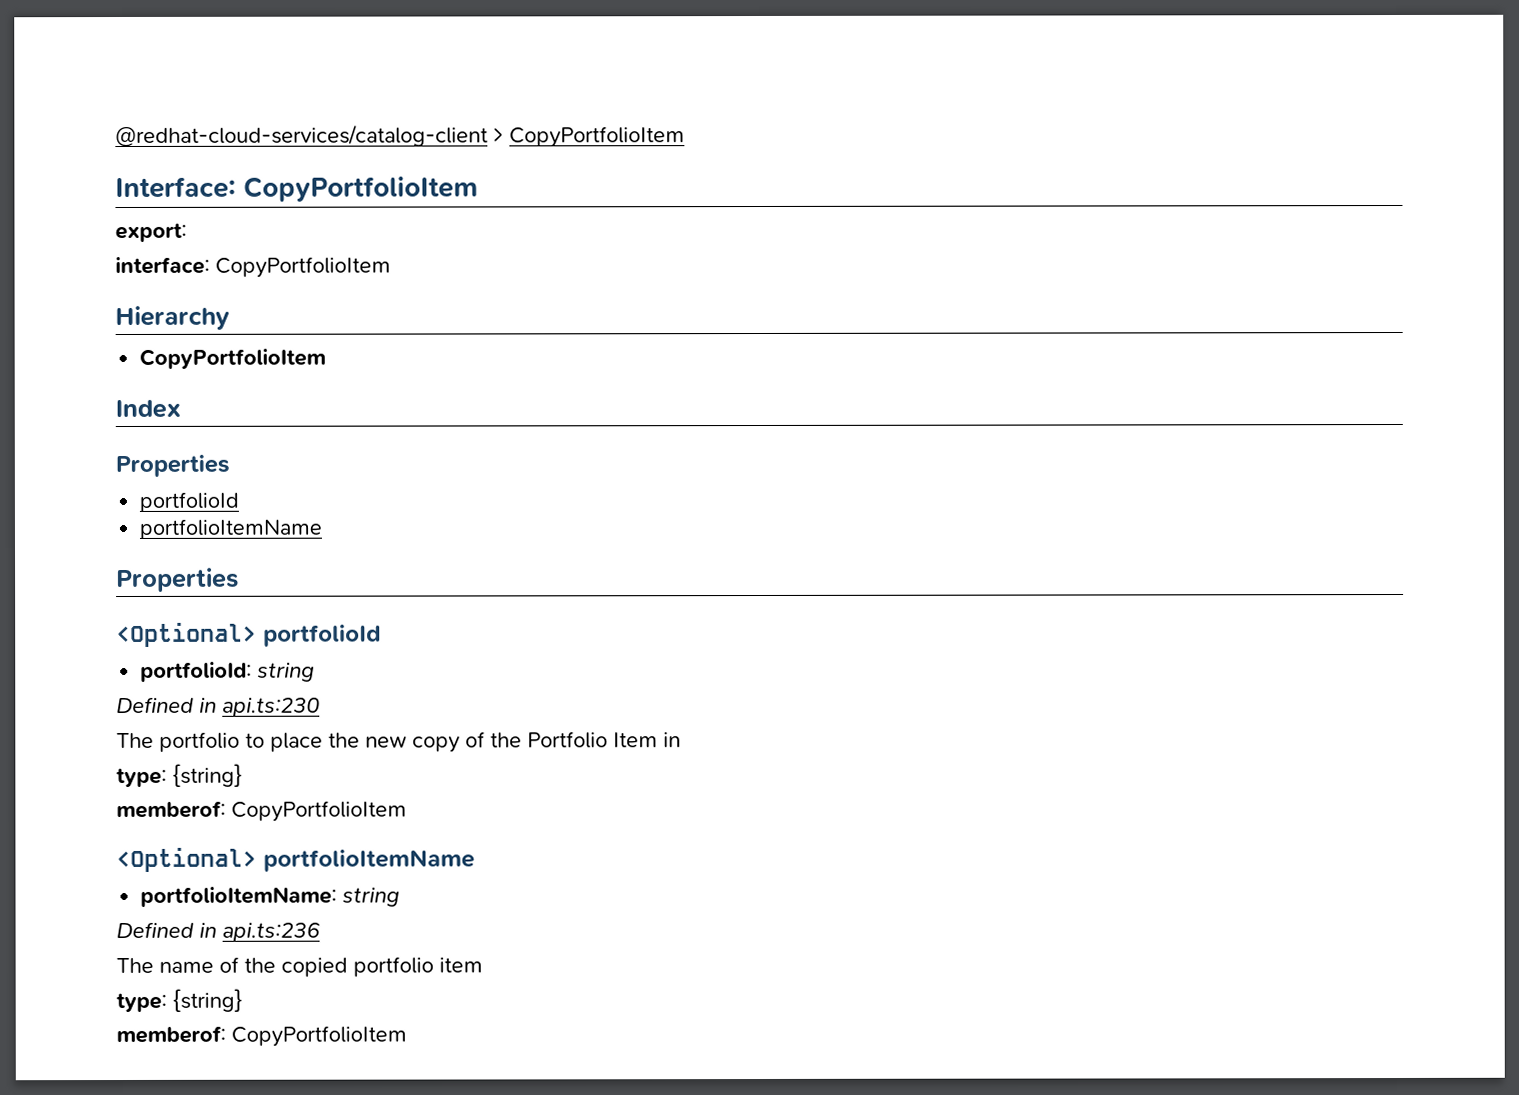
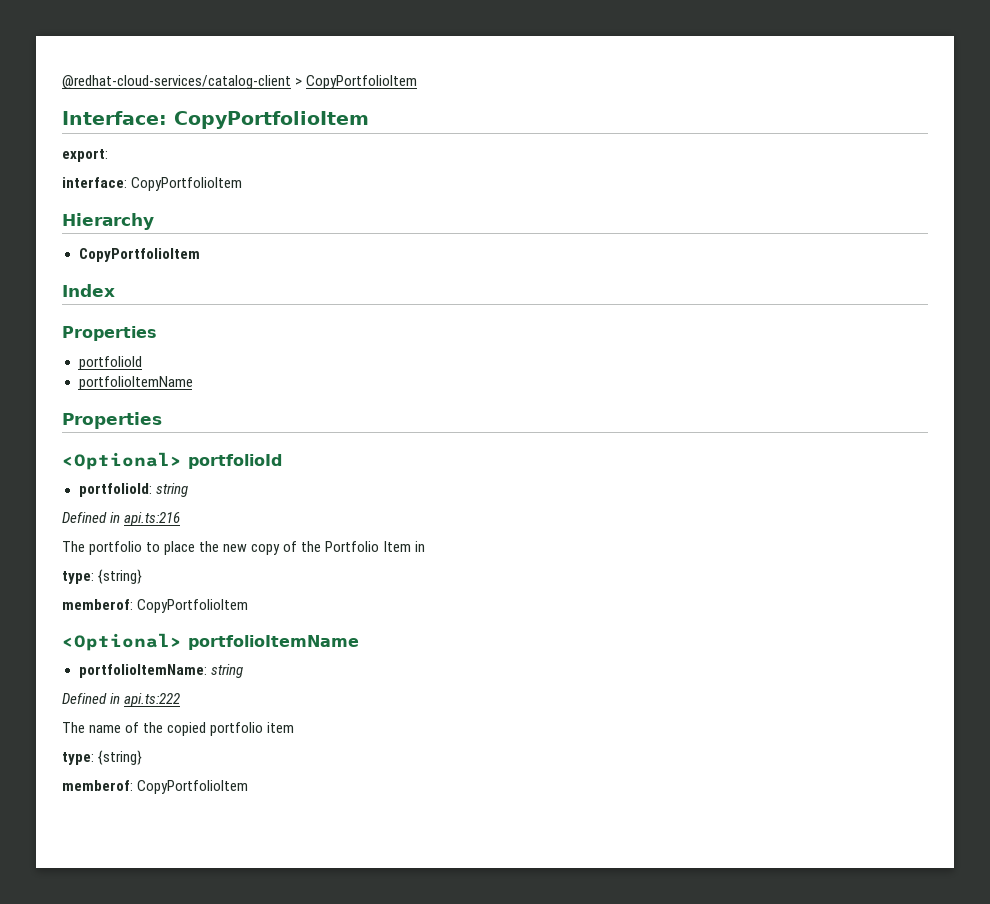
[222,697,320,717] api.ts:230 -> [124,512,181,526] api.ts:216
[222,922,321,942] api.ts:236 -> [124,693,181,707] api.ts:222

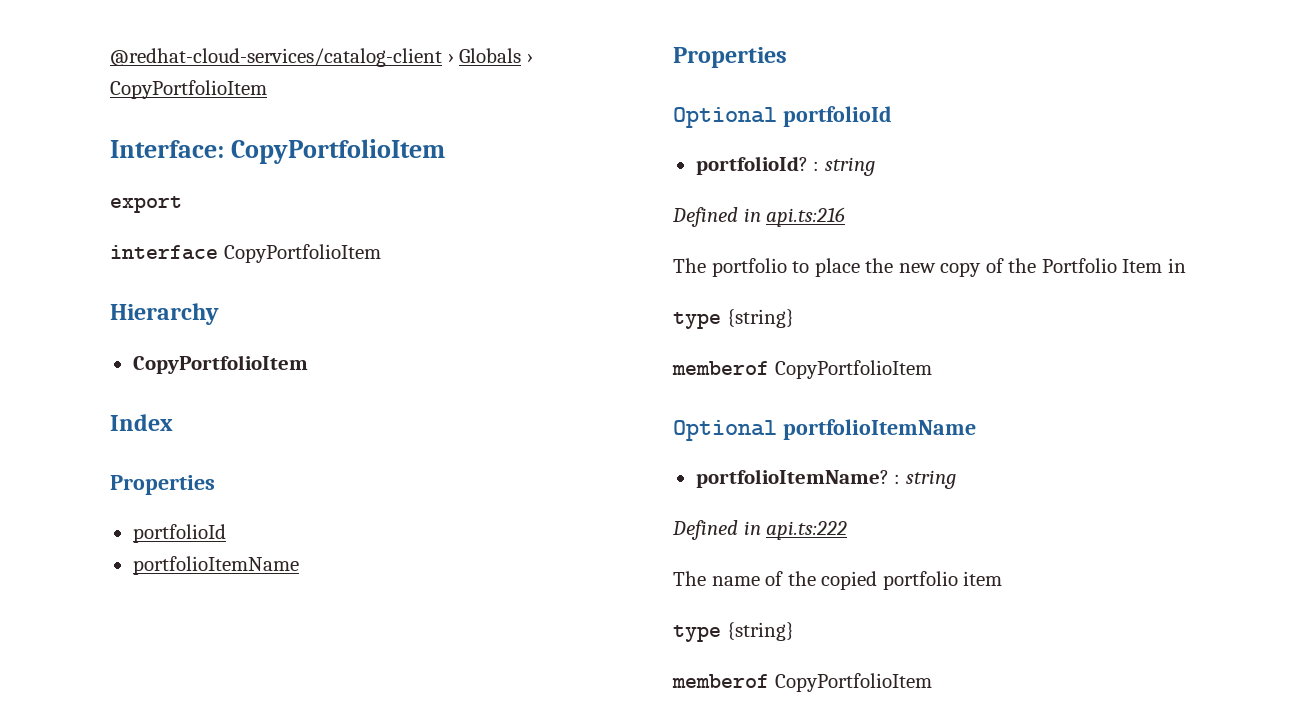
[295,78,303,86] > -> [447,48,533,63] › Globals ›
[62,149,108,162] [62,177,127,188] export: // interface: -> [110,196,182,213] [110,245,218,260] export // interface
[62,452,282,470] [78,483,152,497] <Optional> portfolioId // portfolioId: -> [673,106,892,128] [695,156,820,175] Optional portfolioId // portfolioId? :
[62,569,143,584] [62,599,249,613] [62,633,359,651] [78,664,207,678] type: {string} // memberof: CopyPortfolioItem // <Optional> portfolioItemName // portfolioItemName: -> [673,309,794,329] [672,360,932,379] [673,419,976,441] [695,469,901,488] type {string} // memberof CopyPortfolioItem // Optional portfolioItemName // portfolioItemName? :
[62,750,143,765] [62,780,133,791] type: {string} // memberof: -> [673,622,794,642] [672,674,769,688] type {string} // memberof

